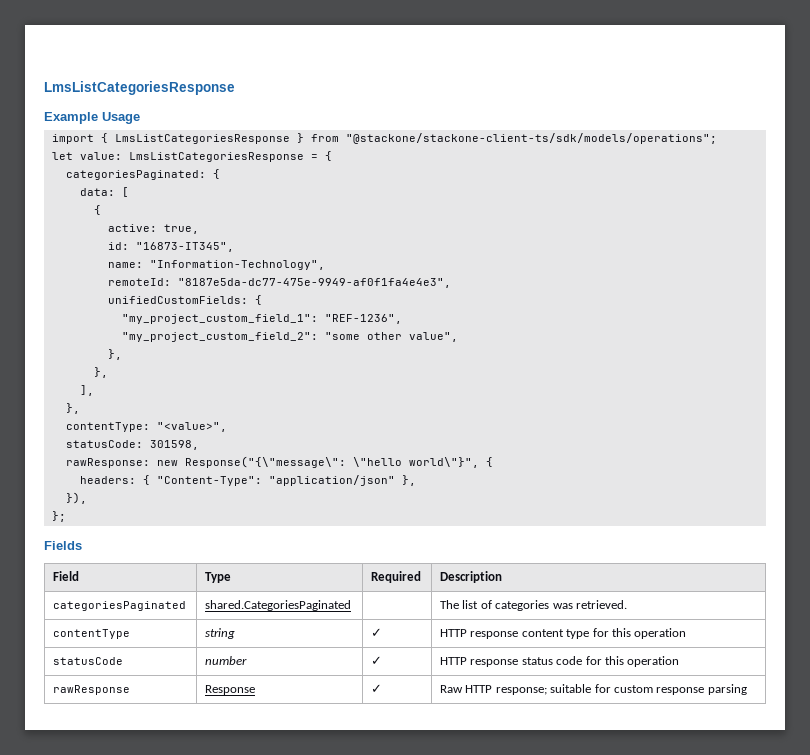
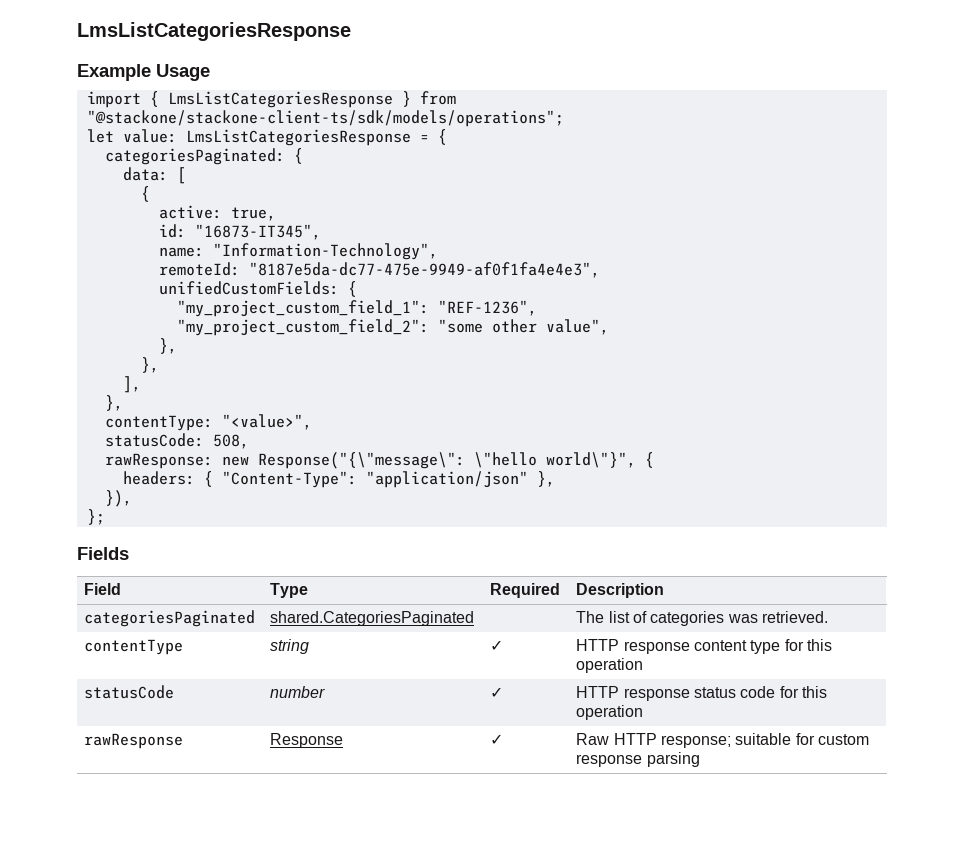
[149,440,199,450] 301598, -> [212,434,249,449] 508,

